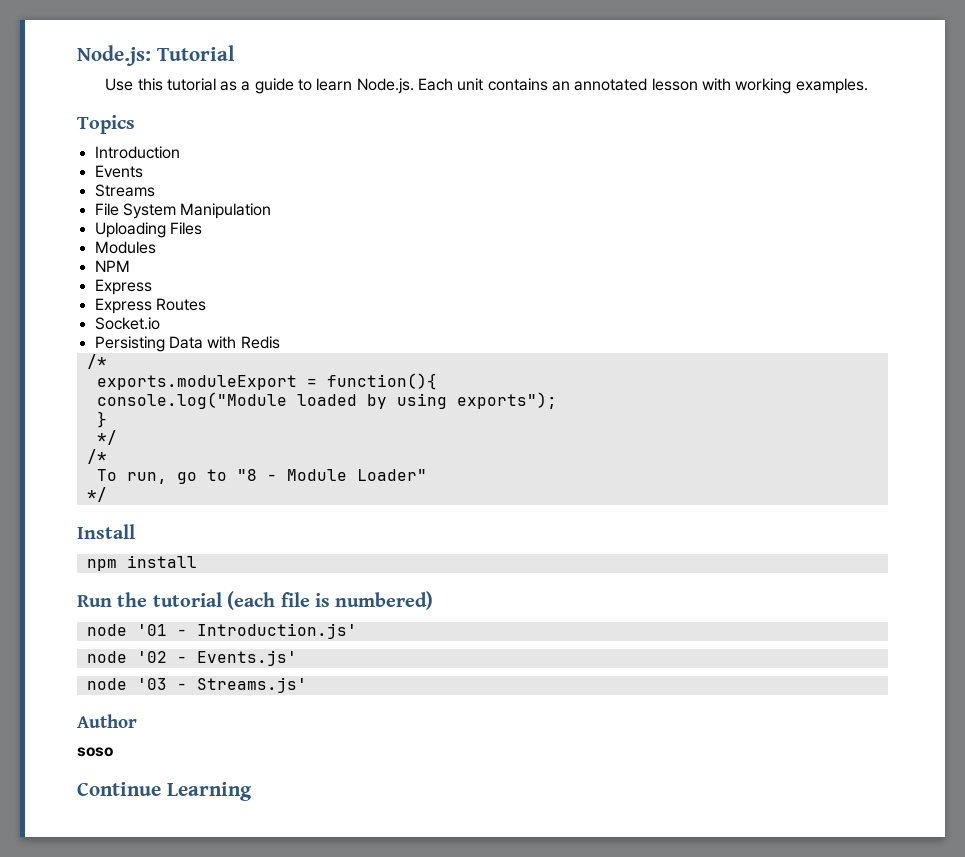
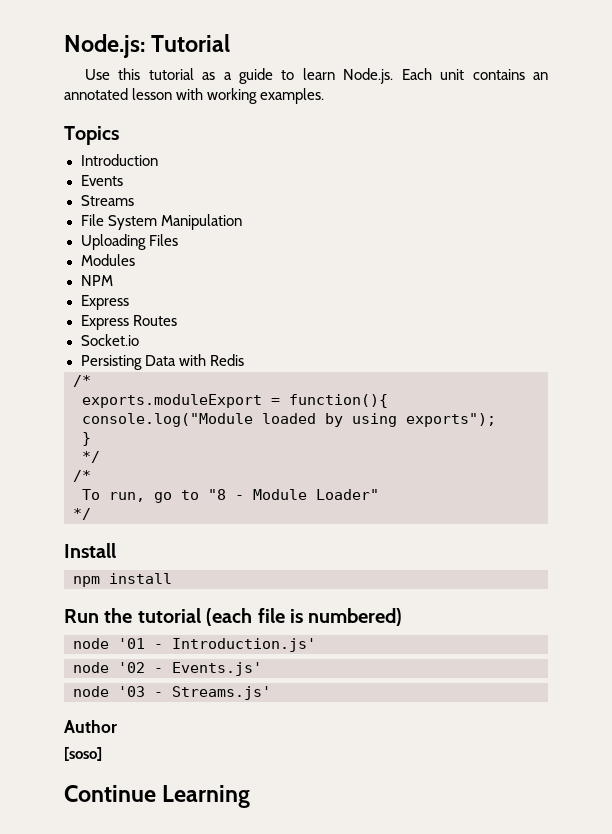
[77,747,113,757] soso -> [64,747,102,761] [soso]

